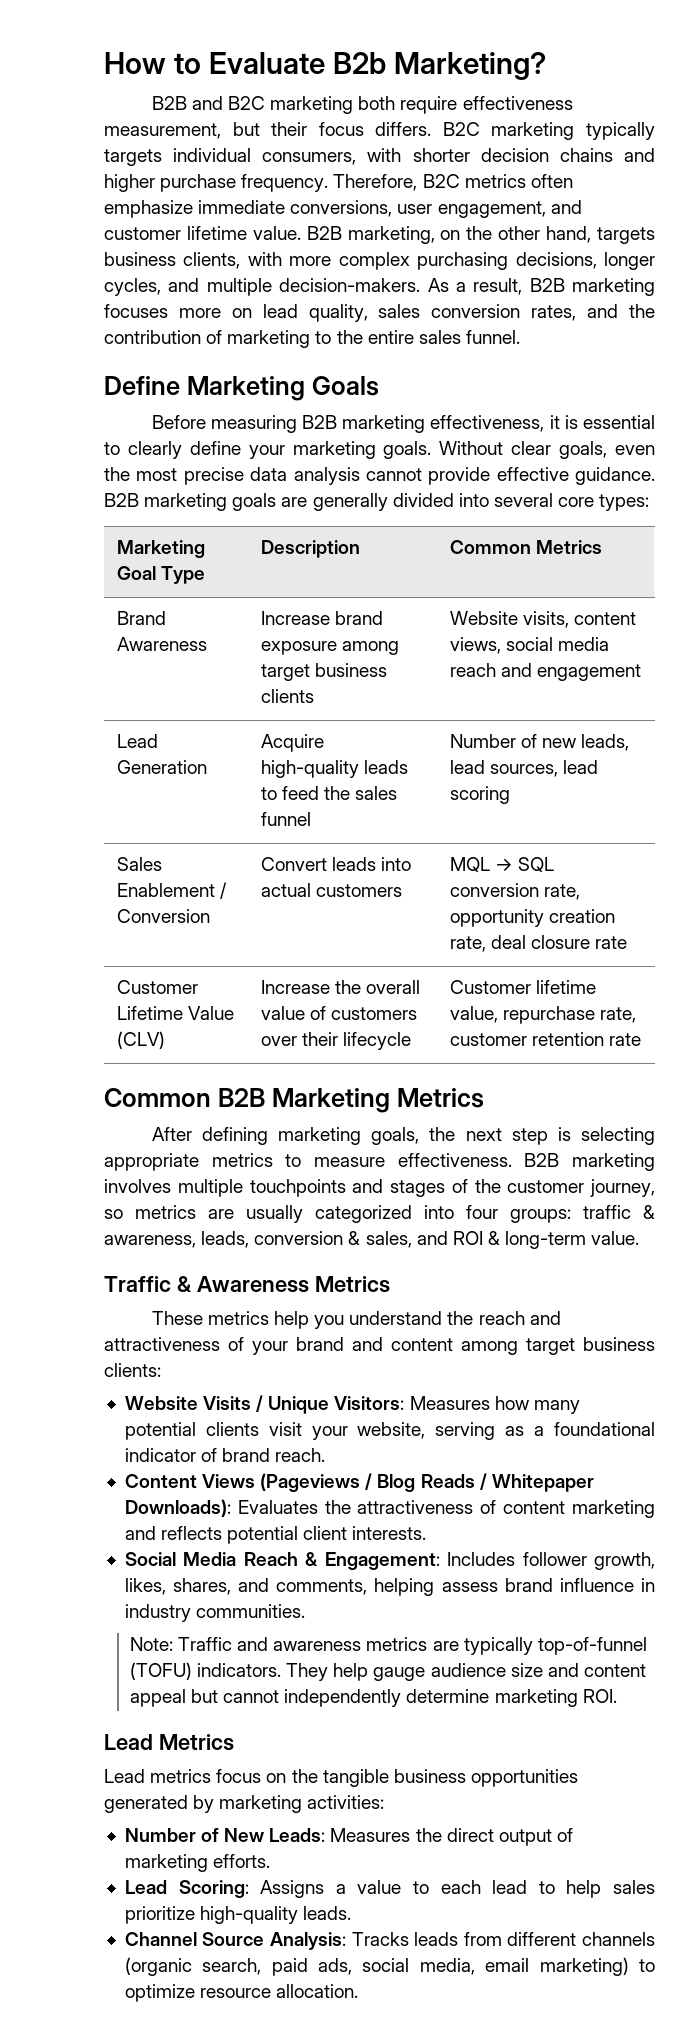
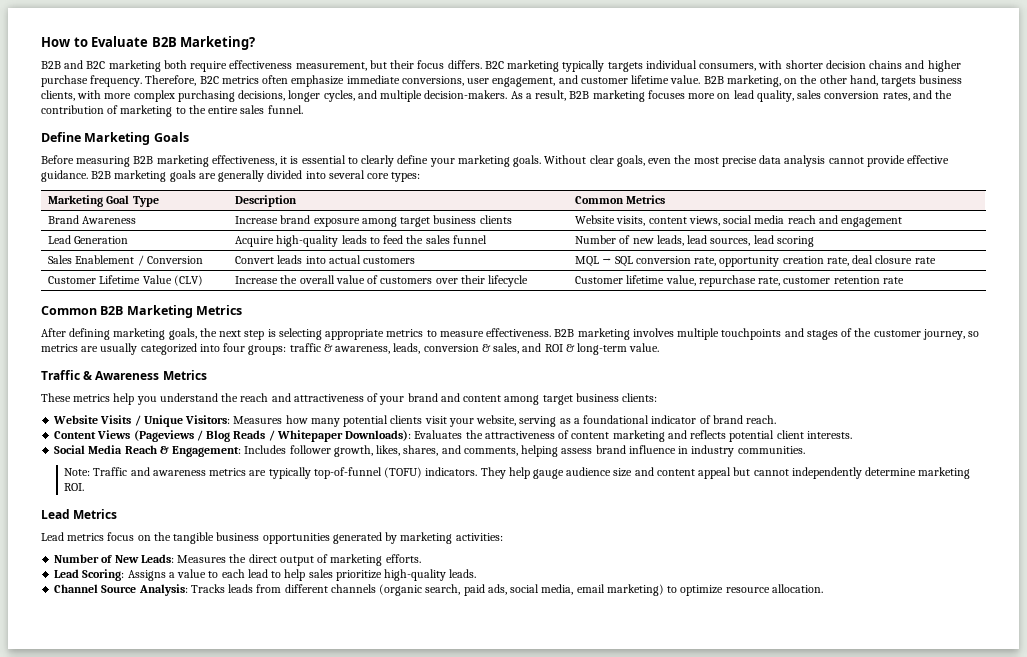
[332,52,386,74] B2b -> [151,37,177,47] B2B

